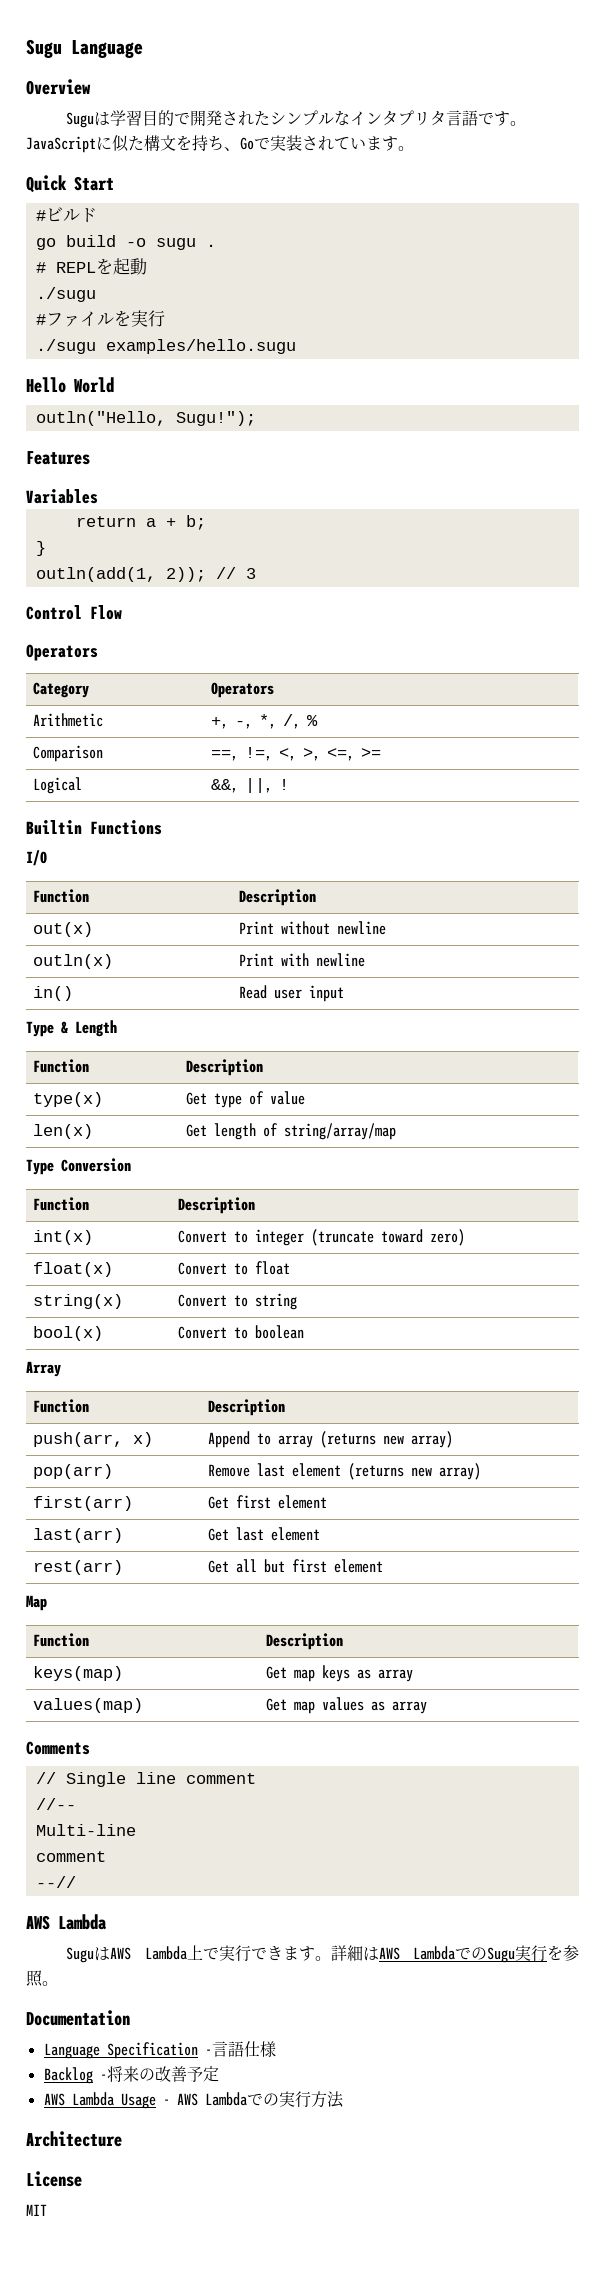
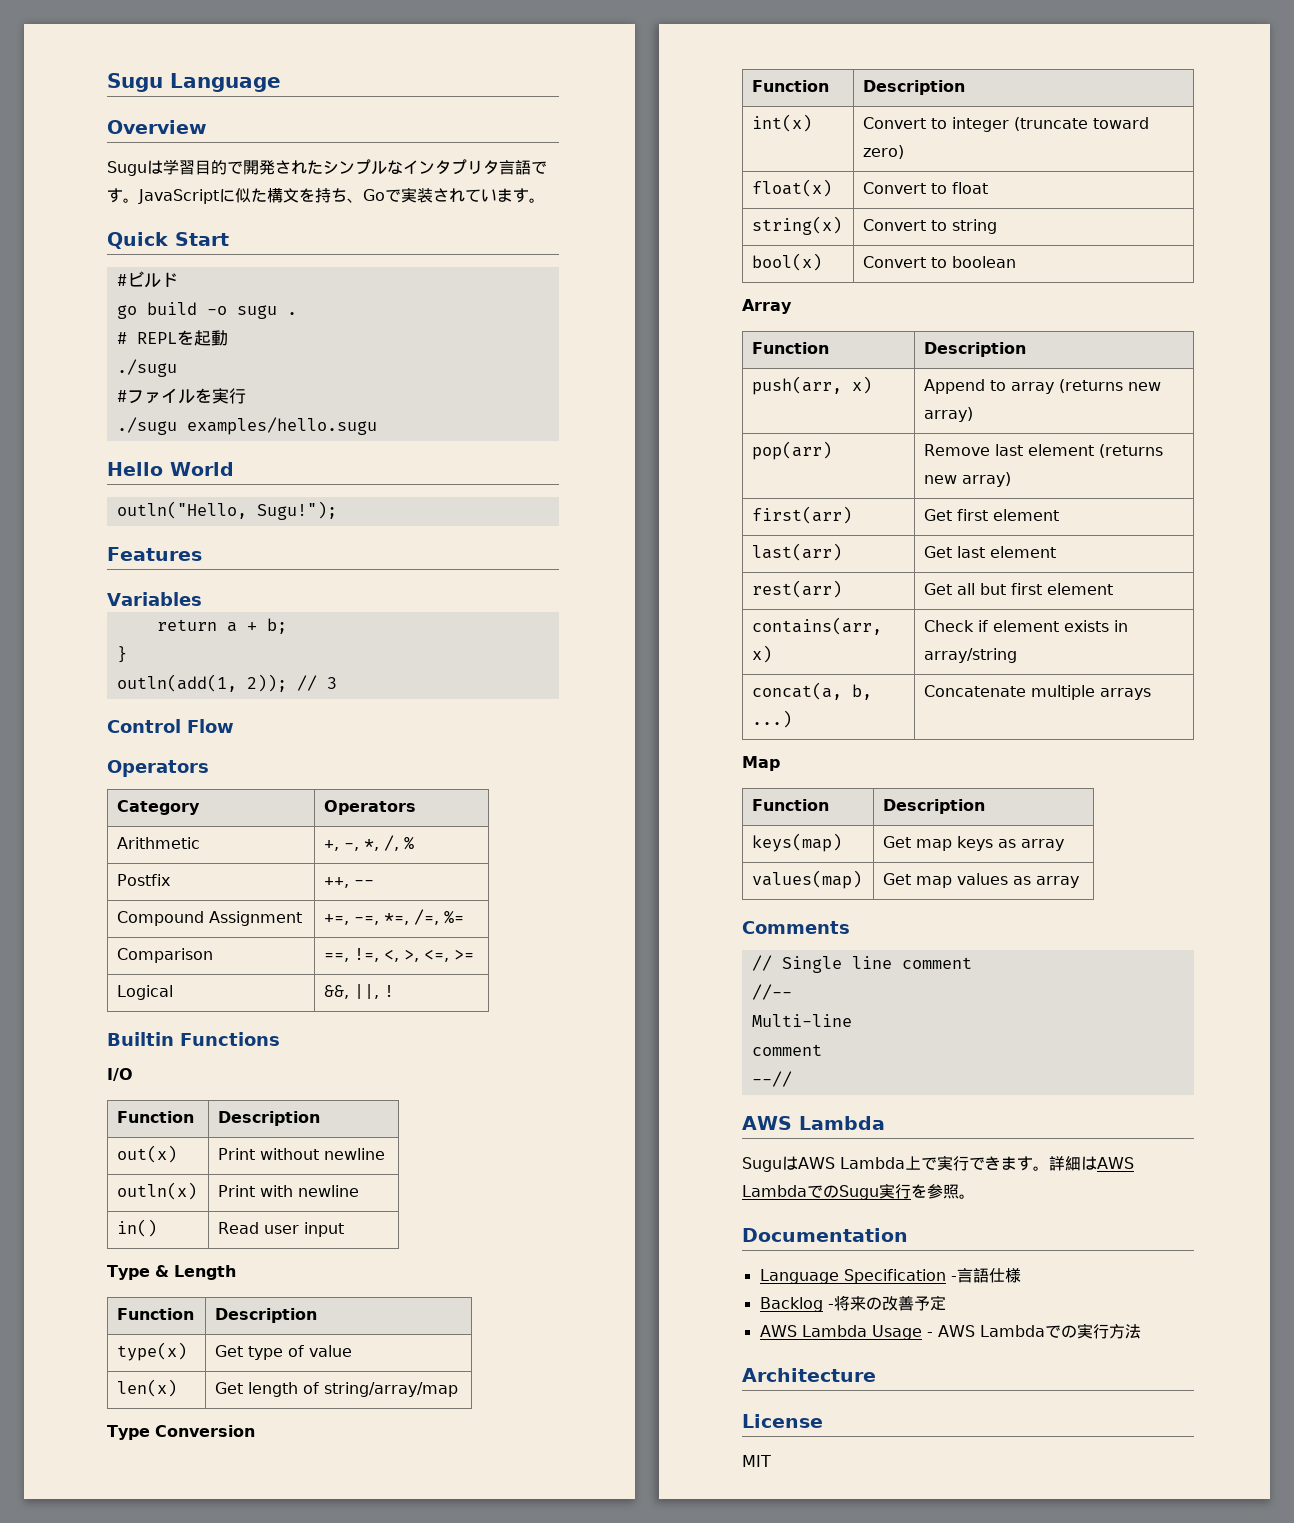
(319, 720) none -> [117,874,171,886] [324,877,375,888] [117,911,303,926] [324,909,465,925] // Postfix | ++, -- // Compound Assignment | +=, -=, *=, /=, %=
(384, 1566) none -> [752,617,883,635] [752,645,773,663] [924,620,1129,632] [924,648,1018,663] [752,682,873,700] [752,710,793,728] [924,685,1152,700] // contains(arr, x) | Check if element exists in array/string // concat(a, b, ...) | Concatenate multiple arrays

